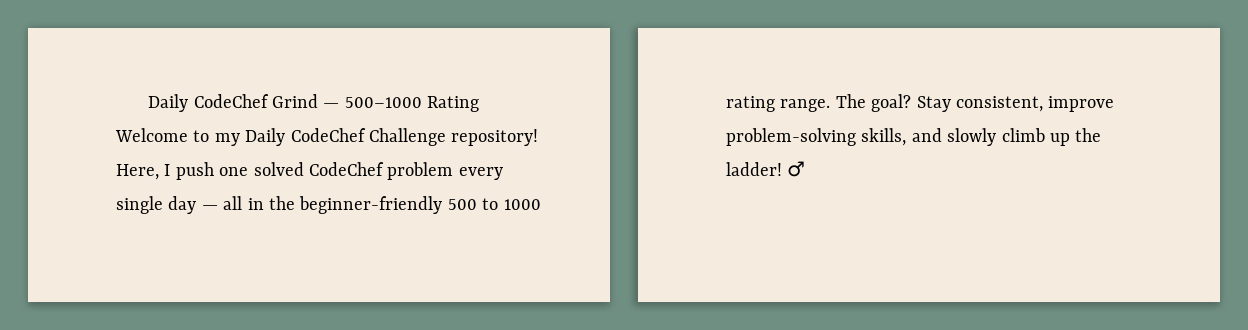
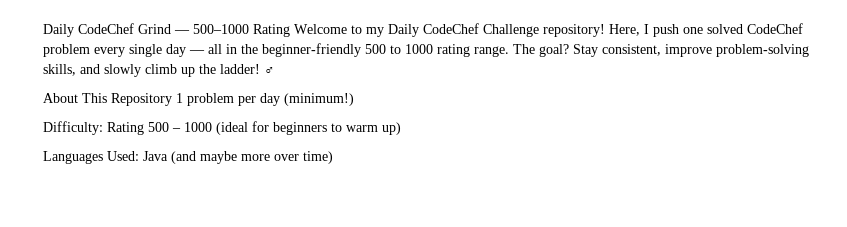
(806, 169) none -> [43,93,354,106] [43,121,401,135] [43,151,333,164] // About This Repository 1 problem per day (minimum!) // Difficulty: Rating 500 – 1000 (ideal for beginners to warm up) // Languages Used: Java (and maybe more over time)

